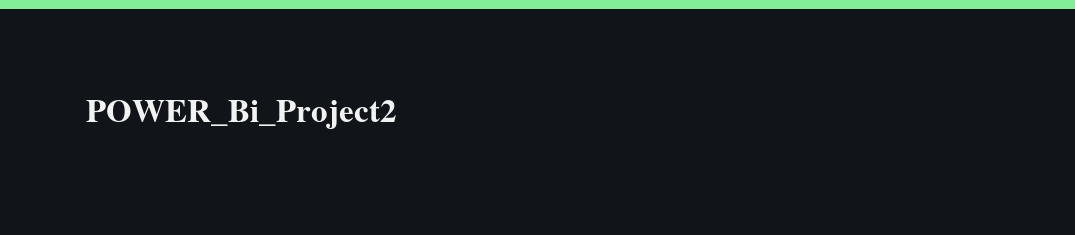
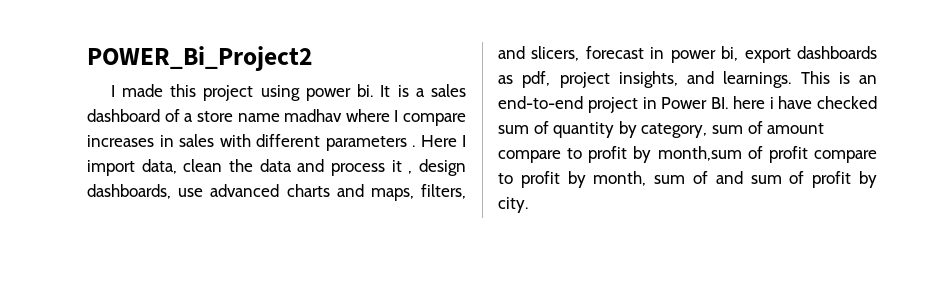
(397, 114) none -> [110,84,466,101] [87,109,466,126] [87,134,466,151] [87,159,466,176] [87,184,466,201] [498,46,877,63] [498,71,877,88] [498,96,877,113] [498,121,825,138] [498,146,877,163] [498,171,877,188] [498,197,528,213] // I made this project using power bi. It is a sales dashboard of a store name madhav where I compare increases in sales with different parameters . Here I import data, clean the data and process it , design dashboards, use advanced charts and maps, filters, and slicers, forecast in power bi, export dashboards as pdf, project insights, and learnings. This is an end-to-end project in Power BI. here i have checked sum of quantity by category, sum of amount compare to profit by month,sum of profit compare to profit by month, sum of and sum of profit by city.

